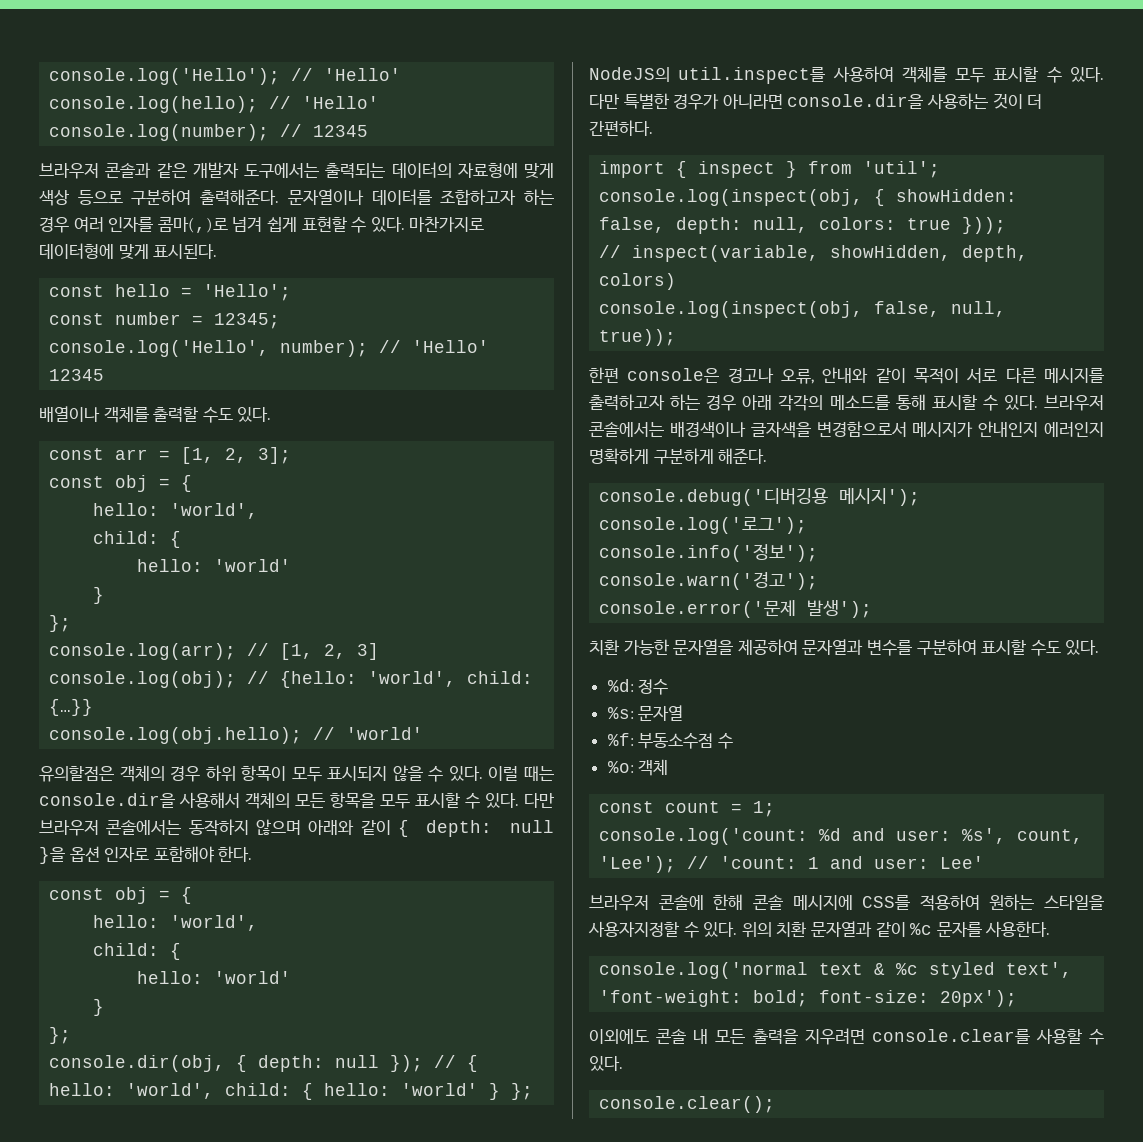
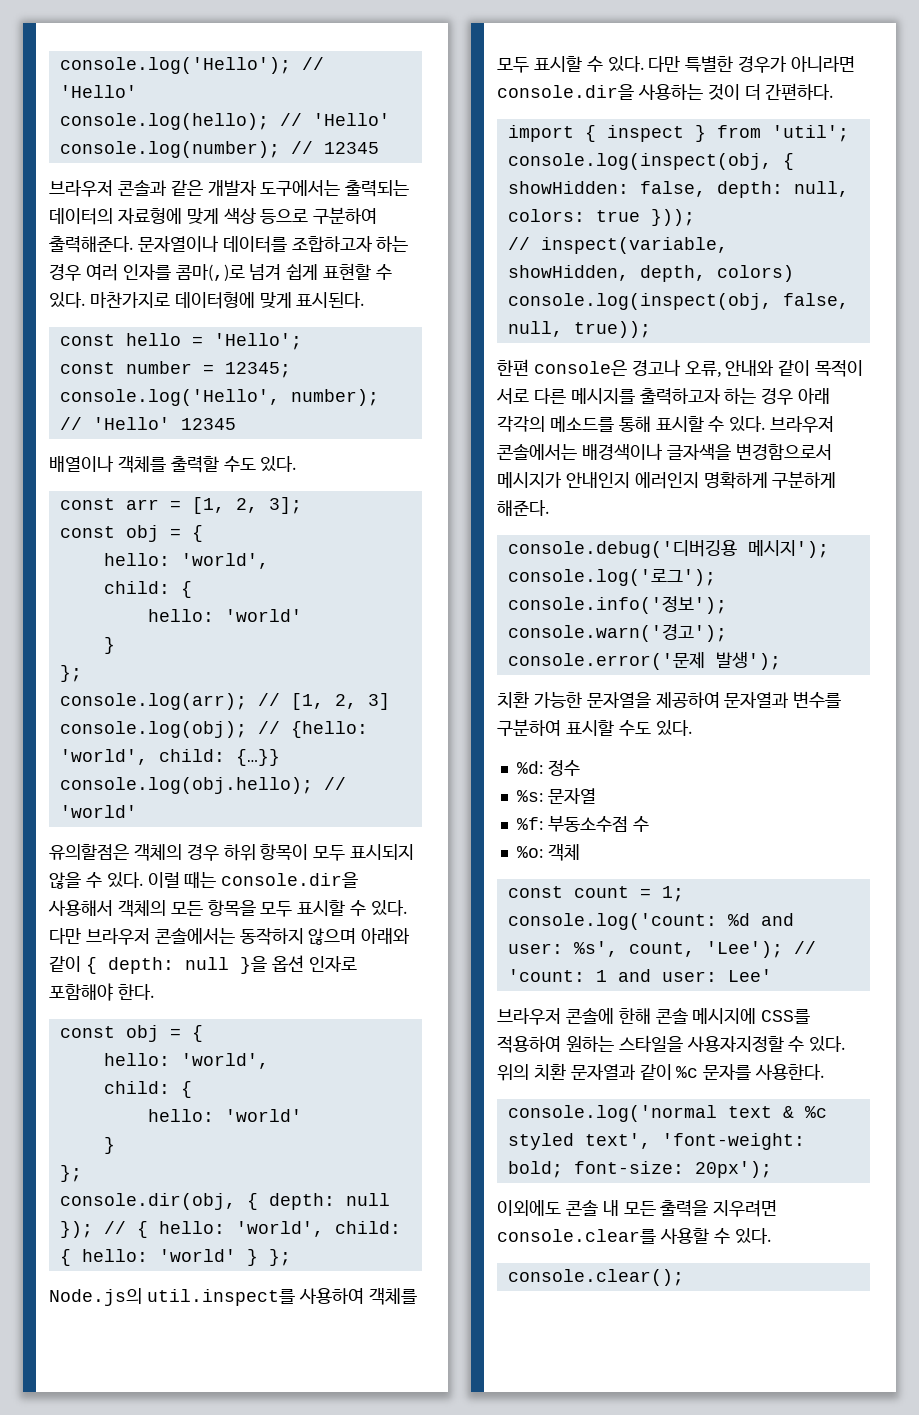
[589,67,670,82] NodeJS의 -> [49,1288,142,1306] Node.js의

